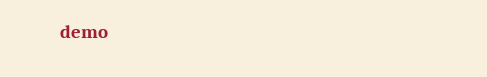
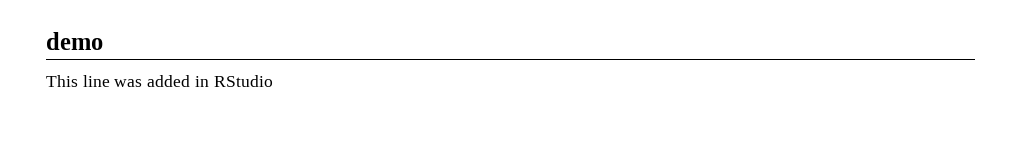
(108, 31) none -> [46,75,273,87] // This line was added in RStudio

